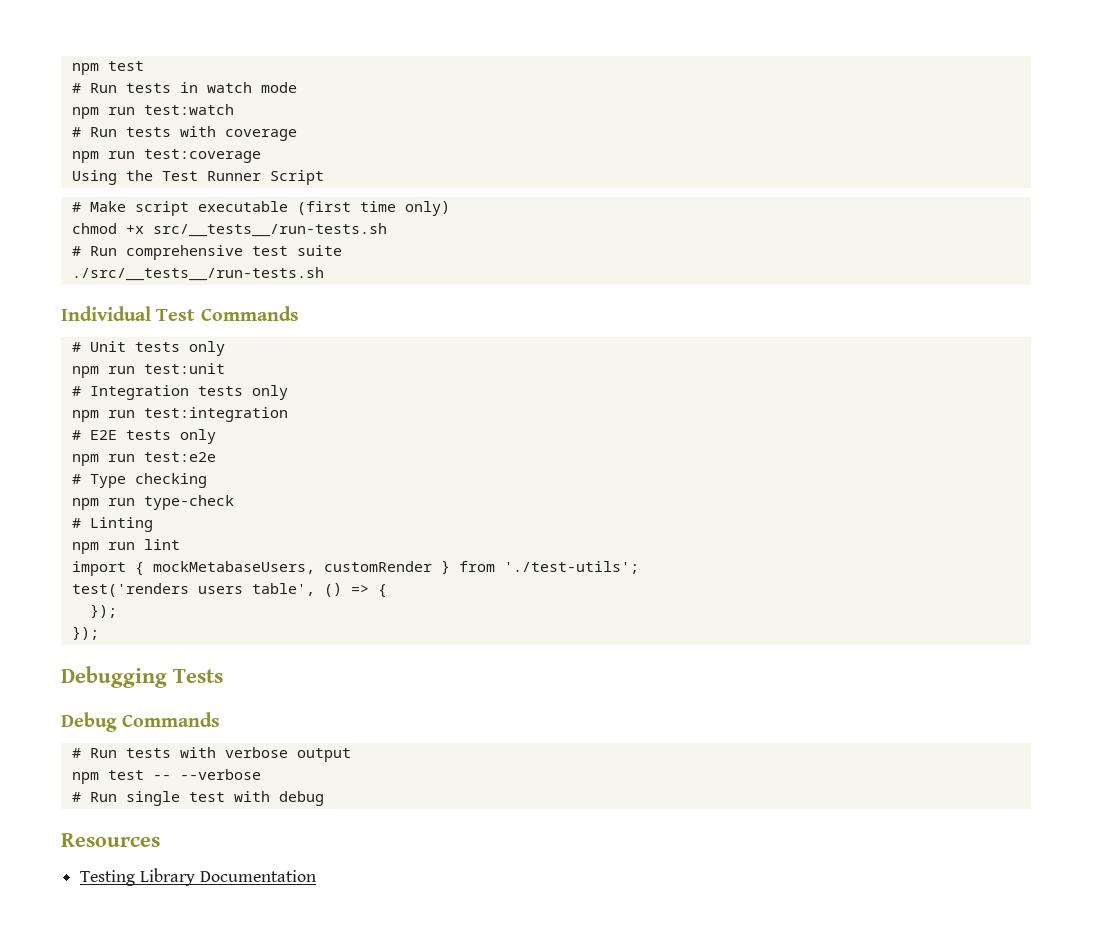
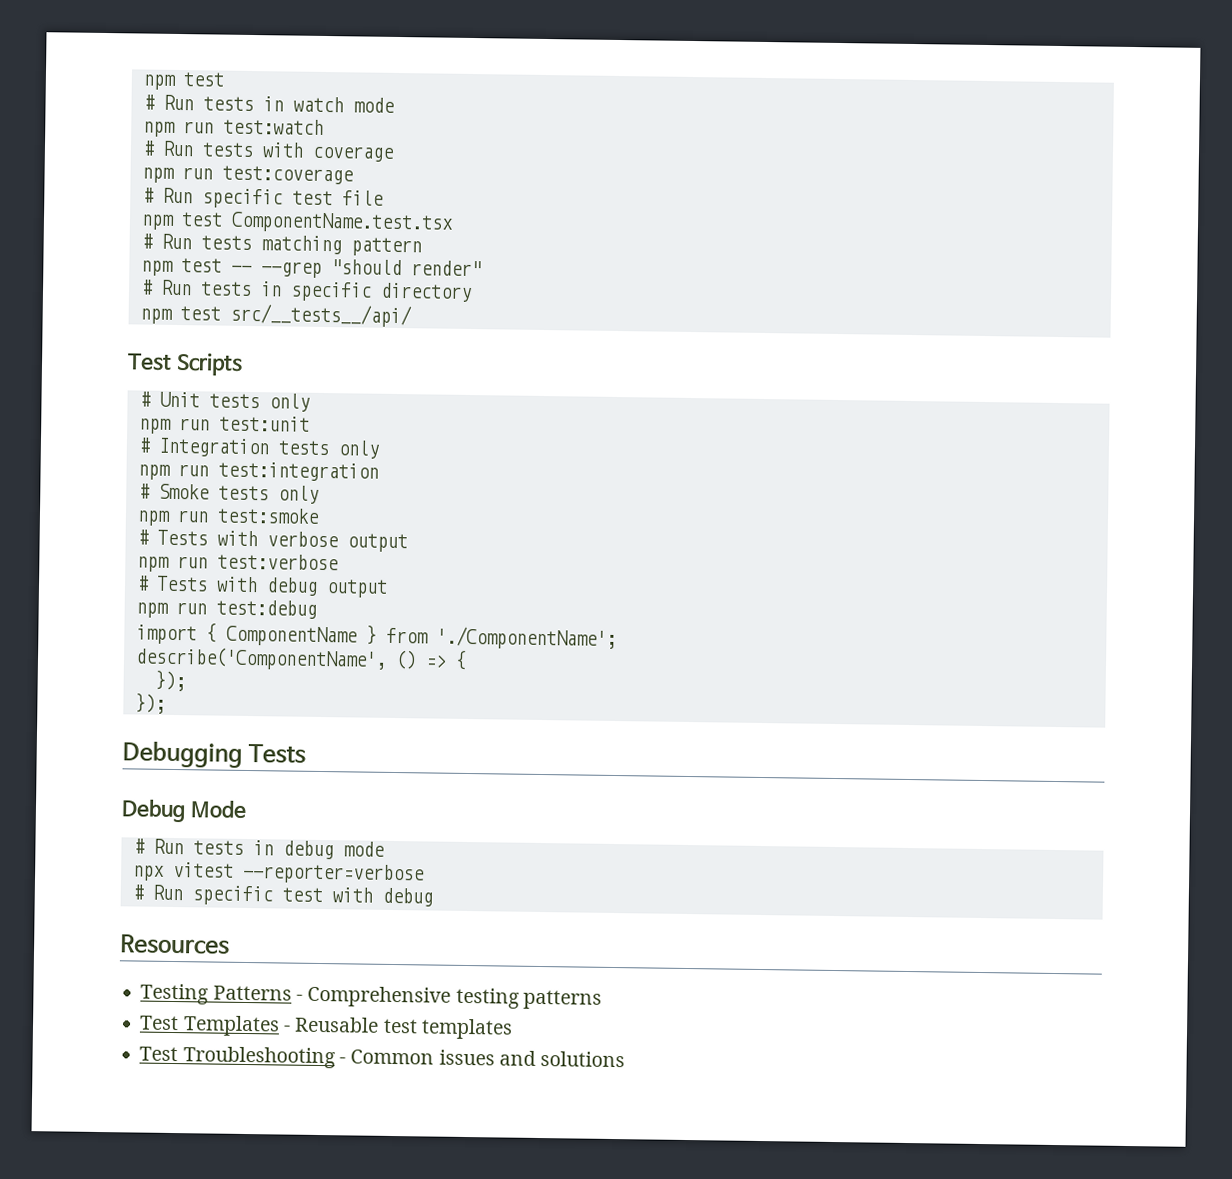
[71,170,324,185] [71,201,450,216] [71,223,387,237] [71,245,342,260] [71,267,324,281] [61,306,299,321] Using the Test Runner Script // # Make script executable (first time only) // chmod +x src/__tests__/run-tests.sh // # Run comprehensive test suite // ./src/__tests__/run-tests.sh // Individual Test Commands -> [141,187,384,209] [140,211,454,234] [140,233,422,257] [140,258,482,278] [139,279,472,302] [139,303,412,328] [127,352,243,376] # Run specific test file // npm test ComponentName.test.tsx // # Run tests matching pattern // npm test -- --grep "should render" // # Run tests in specific directory // npm test src/__tests__/api/ // Test Scripts
[89,429,216,444] [71,452,216,466] [71,473,207,488] [71,495,234,510] [71,517,153,532] [71,539,180,554] E2E tests only // npm run test:e2e // # Type checking // npm run type-check // # Linting // npm run lint -> [157,483,319,504] [136,507,320,526] [136,529,408,553] [136,553,339,572] [135,575,388,598] [135,599,317,619] Smoke tests only // npm run test:smoke // # Tests with verbose output // npm run test:verbose // # Tests with debug output // npm run test:debug
[152,560,639,574] [71,583,315,597] mockMetabaseUsers, customRender } from './test-utils'; // test('renders users table', -> [225,624,617,651] [134,646,387,671] ComponentName } from './ComponentName'; // describe('ComponentName',
[122,712,221,727] [71,747,351,762] [71,769,261,784] [71,791,180,806] Commands // # Run tests with verbose output // npm test -- --verbose // # Run single -> [189,800,247,819] [132,838,385,860] [131,861,425,885] [131,884,273,906] Mode // # Run tests in debug mode // npx vitest --reporter=verbose // # Run specific
[139,868,316,886] Library Documentation -> [212,985,602,1010] [139,1015,513,1040] [139,1046,626,1069] Patterns - Comprehensive testing patterns // Test Templates - Reusable test templates // Test Troubleshooting - Common issues and solutions

